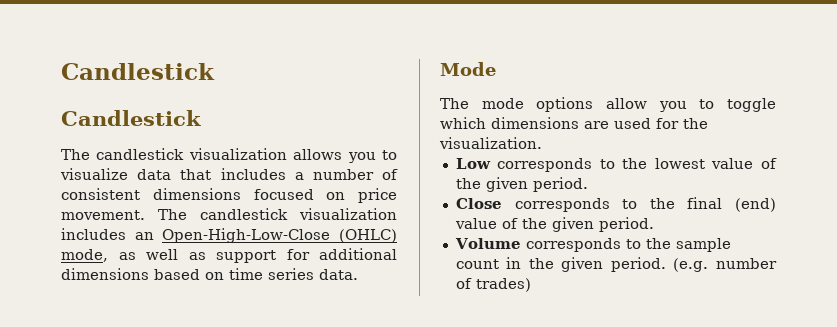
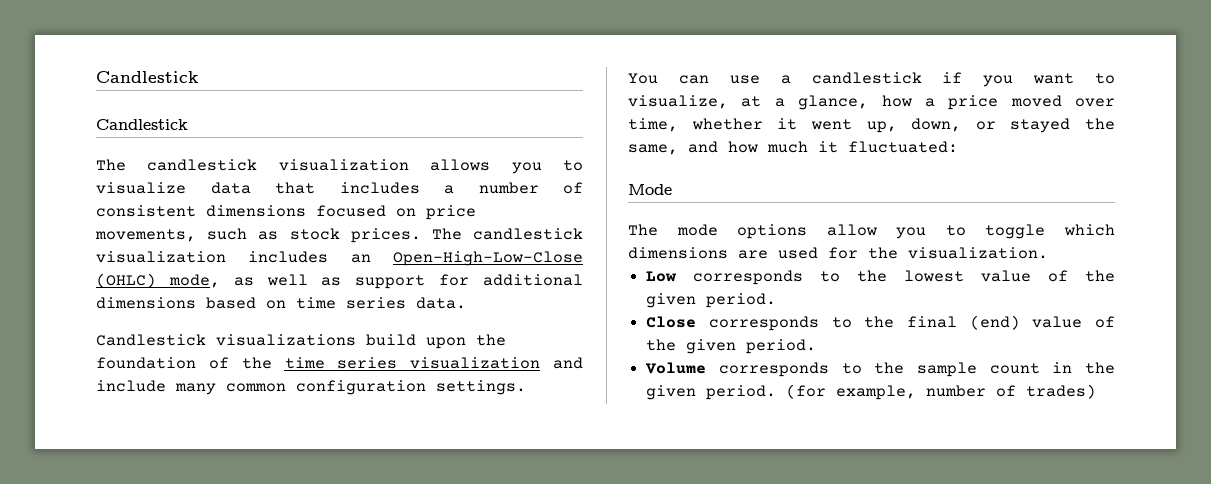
[61,210,145,220] movement. -> [95,228,421,243] movements, such as stock prices.
(358, 274) none -> [96,334,506,349] [96,357,583,369] [96,380,526,395] [628,72,1115,87] [628,95,1115,110] [628,118,1115,133] [628,141,958,155] // Candlestick visualizations build upon the foundation of the time series visualization and include many common configuration settings. // You can use a candlestick if you want to visualize, at a glance, how a price moved over time, whether it went up, down, or stayed the same, and how much it fluctuated:
[673,258,709,272] (e.g. -> [786,384,917,400] (for example,

